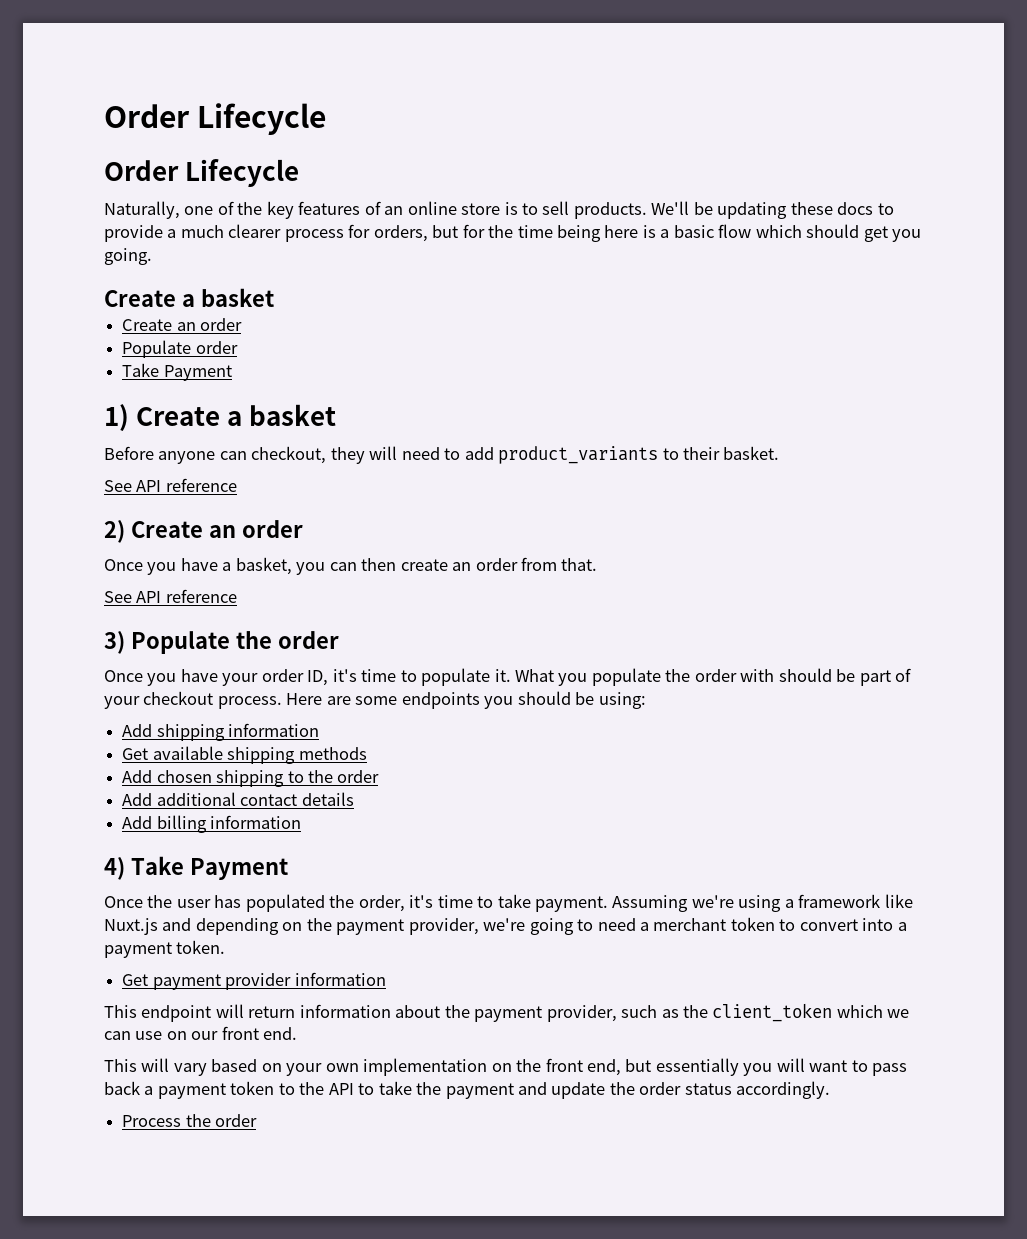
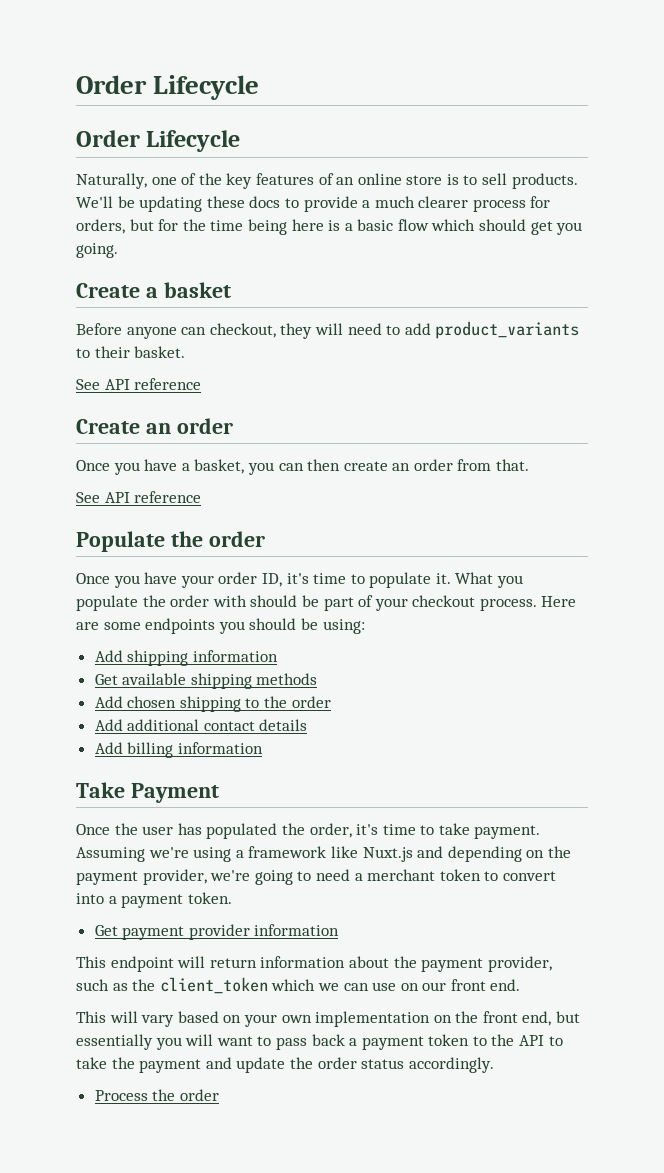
[122,318,243,331] [122,340,238,358] [122,363,232,381] [104,404,337,431] // Create an order // Populate order // Take Payment // 1) Create a basket -> (231, 290) none
[104,520,125,543] 2) -> (202, 384) none
[104,631,125,654] 3) -> (202, 497) none
[104,857,125,880] 4) -> (263, 748) none

